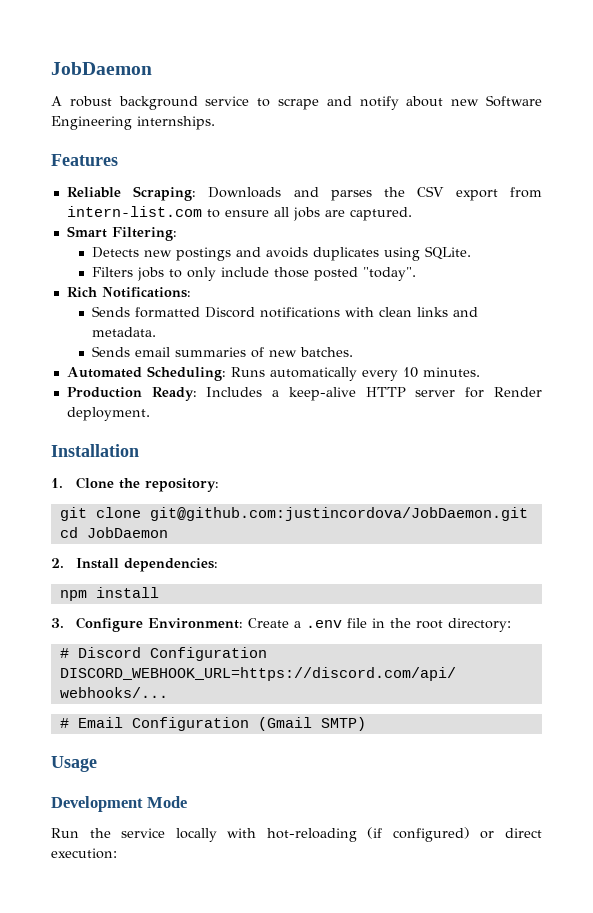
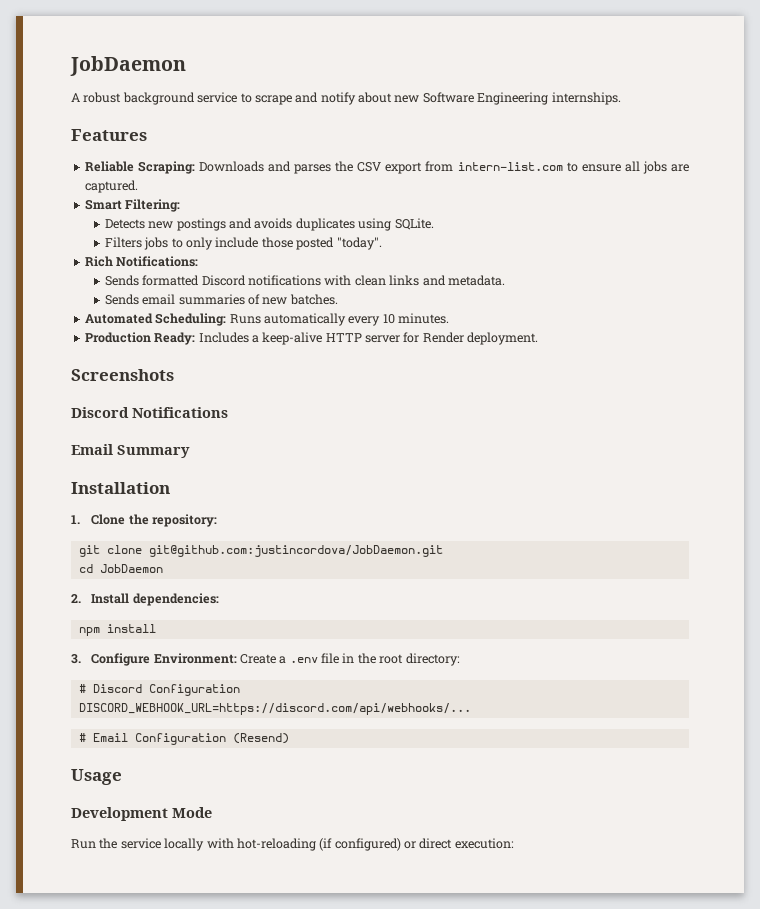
(150, 414) none -> [71,369,174,381] [71,407,228,418] [71,444,190,458] // Screenshots // Discord Notifications // Email Summary
[257,717,366,731] (Gmail SMTP) -> [232,733,289,744] (Resend)

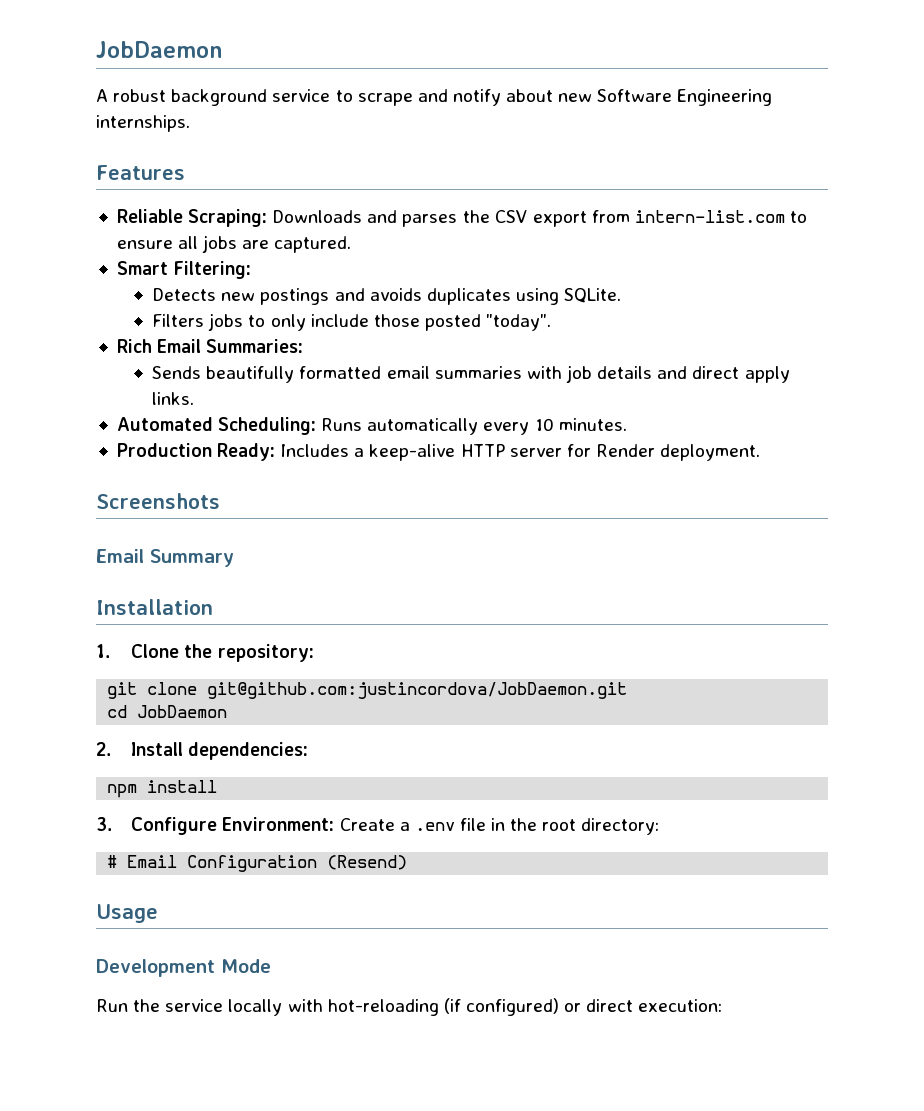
[116,256,199,267] [104,275,505,286] [104,294,338,305] Notifications: // Sends formatted Discord notifications with clean links and metadata. // Sends email summaries of new batches. -> [157,339,304,353] [152,365,790,383] [152,392,195,405] Email Summaries: // Sends beautifully formatted email summaries with job details and direct apply links.
[71,407,228,418] // Discord Notifications -> (220, 501) none
[78,684,240,696] [78,703,471,715] // # Discord Configuration // DISCORD_WEBHOOK_URL=https://discord.com/api/webhooks/... -> (660, 826) none

